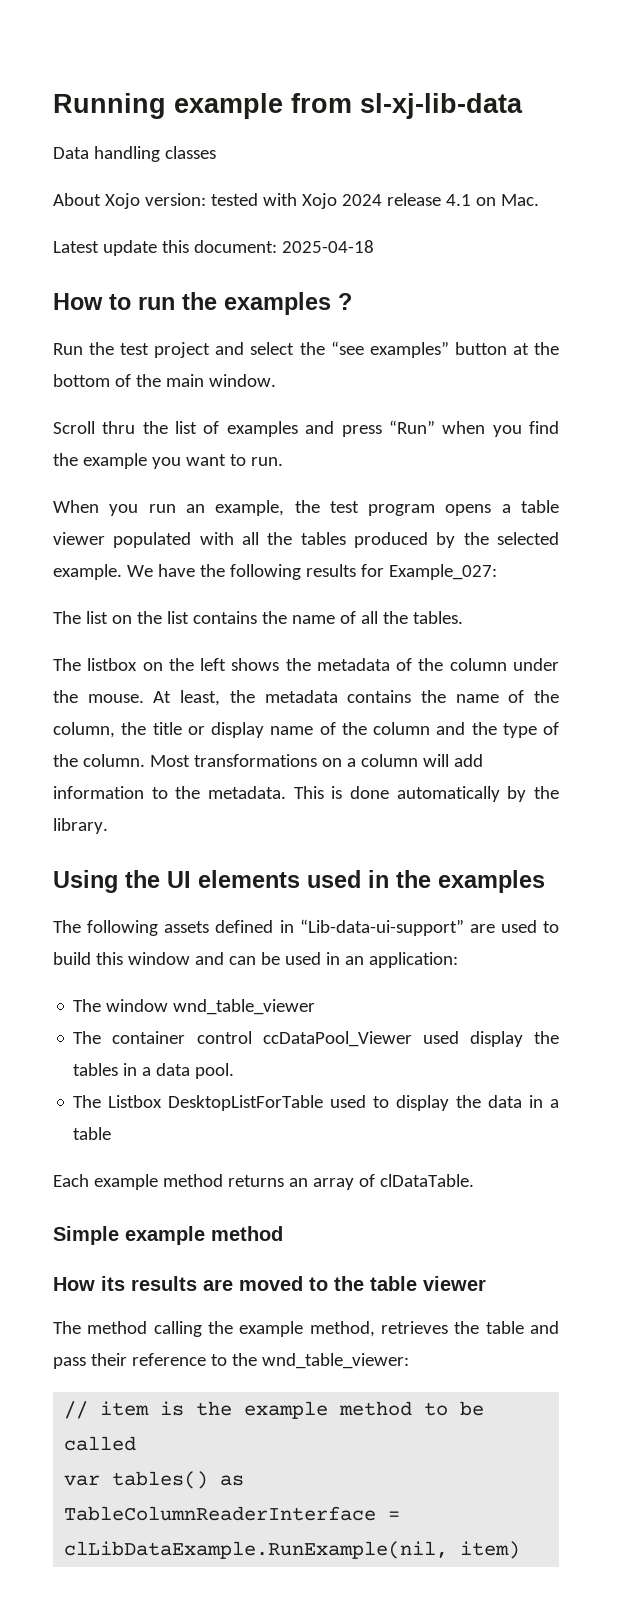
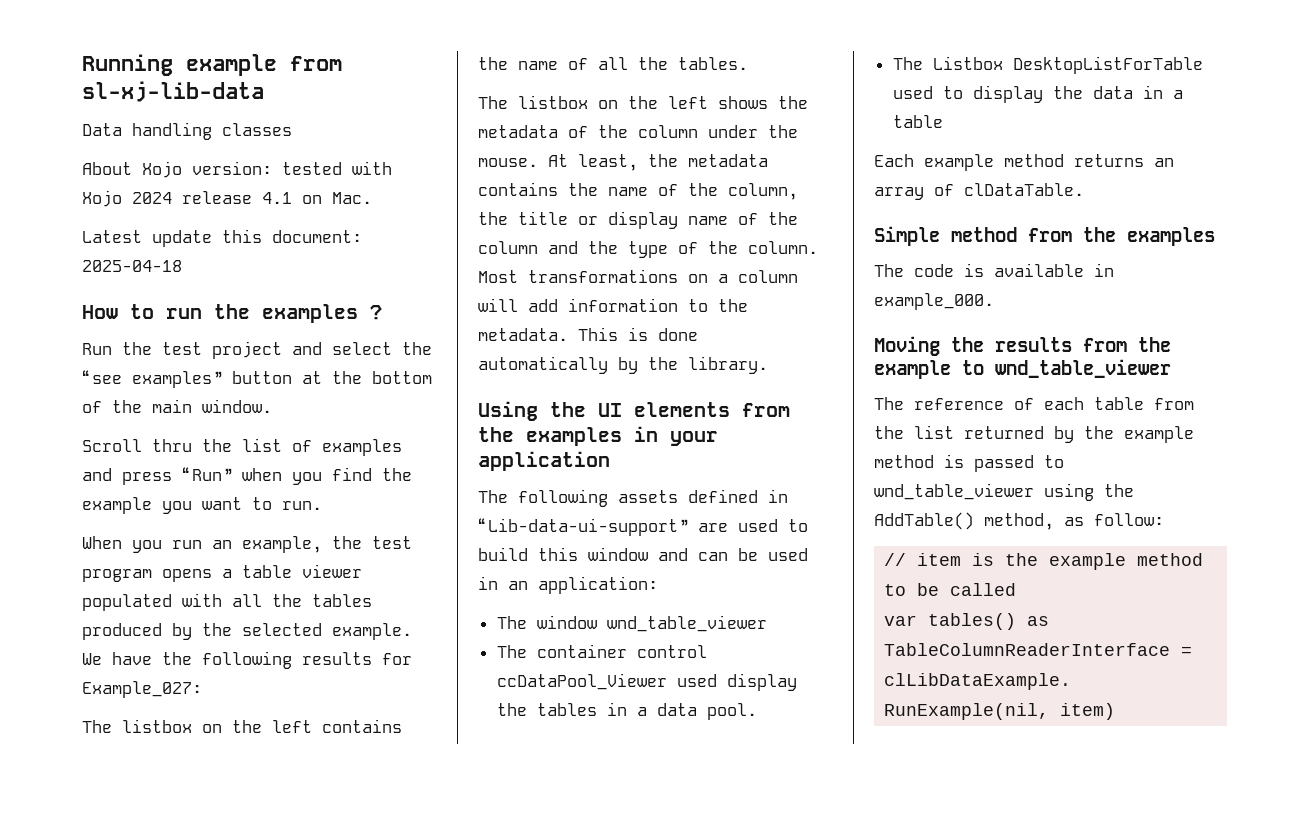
[85,611,189,624] list on the list -> [122,719,312,733] listbox on the left
[307,870,545,893] used in the examples -> [742,403,790,417] [478,426,718,446] [478,451,610,471] from the examples in your application
[125,1226,283,1245] [53,1276,486,1291] [53,1321,559,1337] [53,1353,409,1369] example method // How its results are moved to the table viewer // The method calling the example method, retrieves the table and pass their reference to the wnd_table_viewer: -> [951,227,1215,246] [874,263,1114,277] [874,293,994,310] [874,336,1171,356] [874,359,1171,379] [874,397,1194,410] [874,425,1194,443] [874,454,1064,472] [874,483,1134,501] [874,512,1164,530] method from the examples // The code is available in example_000. // Moving the results from the example to wnd_table_viewer // The reference of each table from the list returned by the example method is passed to wnd_table_viewer using the AddTable() method, as follow:

